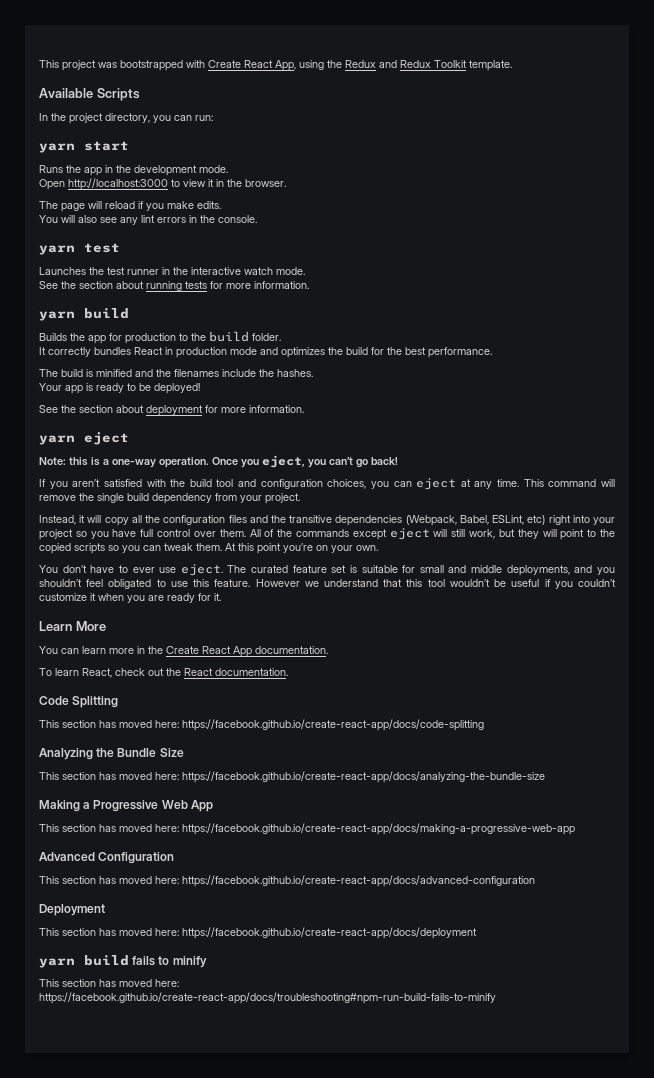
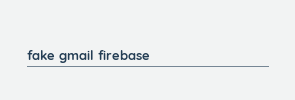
[39,60,512,71] [39,88,140,101] [39,113,213,124] [39,141,129,153] [39,165,228,176] [39,178,286,190] [39,201,221,212] [39,215,257,225] [39,243,120,255] [39,267,305,275] [39,281,309,291] [39,308,129,321] [39,331,281,344] [39,347,492,358] [39,369,313,377] [39,383,200,394] [39,405,304,416] [39,432,129,445] [39,455,398,468] [39,478,616,490] [39,493,300,504] [39,515,615,526] [39,528,616,540] [39,543,378,554] [39,564,616,576] [39,579,616,589] [39,593,221,603] [39,621,106,631] [39,646,328,657] [39,668,288,678] [39,696,119,708] [39,719,484,731] [39,748,184,760] [39,771,545,783] [39,800,213,812] [39,823,575,835] [39,852,175,864] [39,875,535,887] [39,904,105,916] [39,927,477,939] [39,955,207,968] [39,979,179,987] [39,992,496,1004] This project was bootstrapped with Create React App, using the Redux and Redux Toolkit template. // Available Scripts // In the project directory, you can run: // yarn start // Runs the app in the development mode. // Open http://localhost:3000 to view it in the browser. // The page will reload if you make edits. // You will also see any lint errors in the console. // yarn test // Launches the test runner in the interactive watch mode. // See the section about running tests for more information. // yarn build // Builds the app for production to the build folder. // It correctly bundles React in production mode and optimizes the build for the best performance. // The build is minified and the filenames include the hashes. // Your app is ready to be deployed! // See the section about deployment for more information. // yarn eject // Note: this is a one-way operation. Once you eject, you can’t go back! // If you aren’t satisfied with the build tool and configuration choices, you can eject at any time. This command will remove the single build dependency from your project. // Instead, it will copy all the configuration files and the transitive dependencies (Webpack, Babel, ESLint, etc) right into your project so you have full control over them. All of the commands except eject will still work, but they will point to the copied scripts so you can tweak them. At this point you’re on your own. // You don’t have to ever use eject. The curated feature set is suitable for small and middle deployments, and you shouldn’t feel obligated to use this feature. However we understand that this tool wouldn’t be useful if you couldn’t customize it when you are ready for it. // Learn More // You can learn more in the Create React App documentation. // To learn React, check out the React documentation. // Code Splitting // This section has moved here: https://facebook.github.io/create-react-app/docs/code-splitting // Analyzing the Bundle Size // This section has moved here: https://facebook.github.io/create-react-app/docs/analyzing-the-bundle-size // Making a Progressive Web App // This section has moved here: https://facebook.github.io/create-react-app/docs/making-a-progressive-web-app // Advanced Configuration // This section has moved here: https://facebook.github.io/create-react-app/docs/advanced-configuration // Deployment // This section has moved here: https://facebook.github.io/create-react-app/docs/deployment // yarn build fails to minify // This section has moved here: https://facebook.github.io/create-react-app/docs/troubleshooting#npm-run-build-fails-to-minify -> [27,50,150,63] fake gmail firebase

